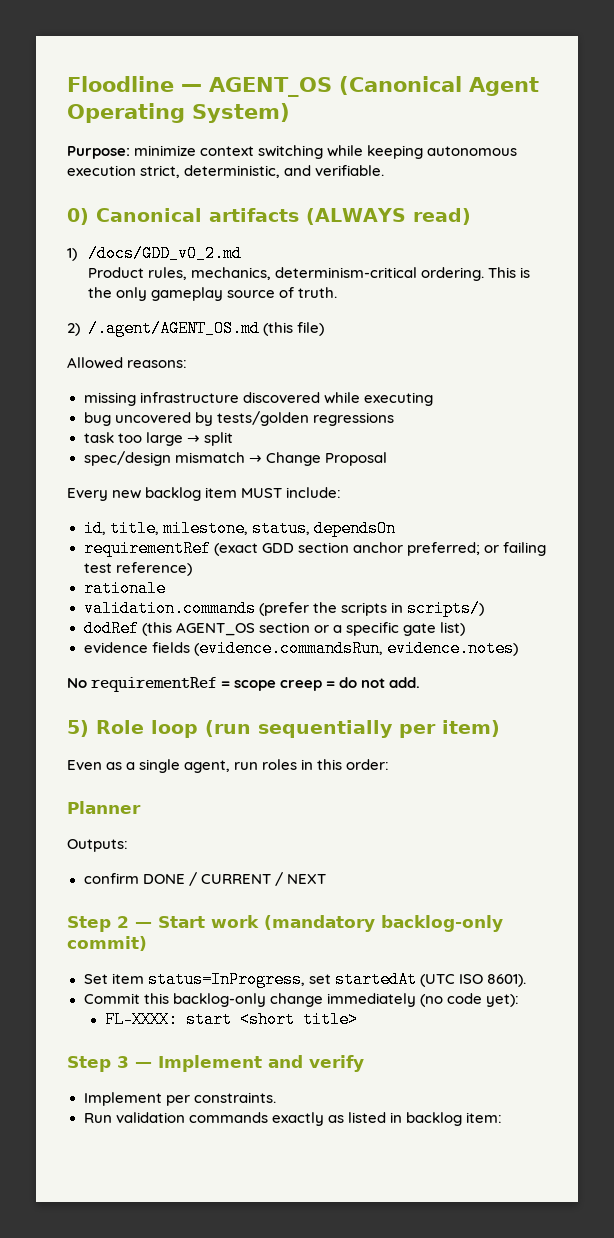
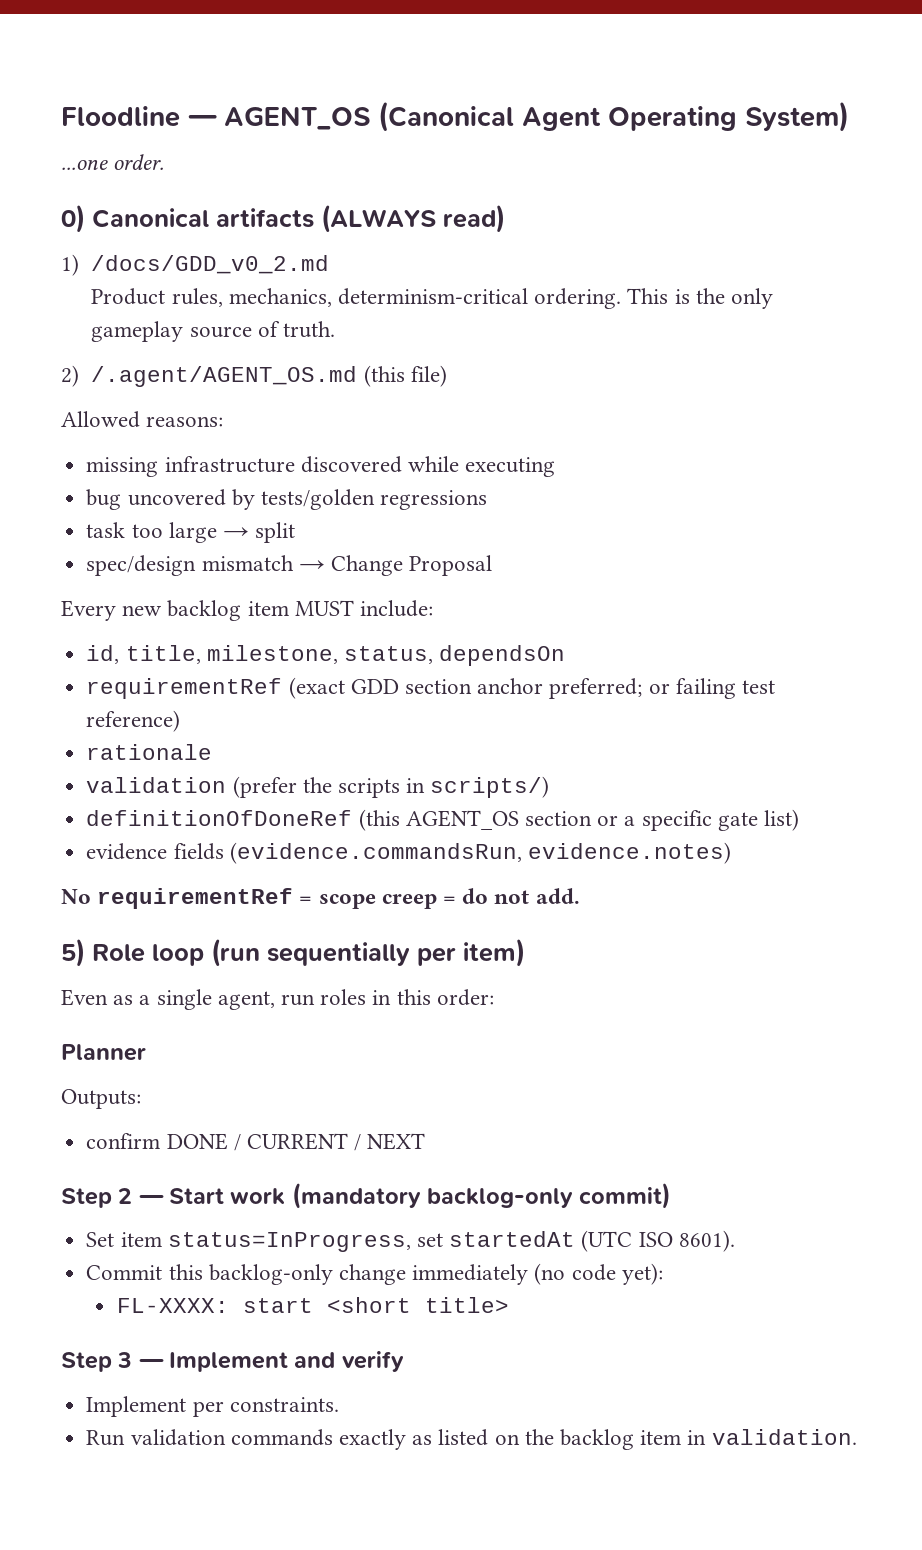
[67,145,518,159] [67,165,385,178] Purpose: minimize context switching while keeping autonomous execution strict, deterministic, and verifiable. -> [61,154,165,170] ...one order.
[83,600,256,617] validation.commands -> [86,777,227,793] validation
[83,620,139,637] dodRef -> [86,810,353,826] definitionOfDoneRef
[389,1112,502,1126] in backlog item: -> [494,1429,857,1450] on the backlog item in validation.

